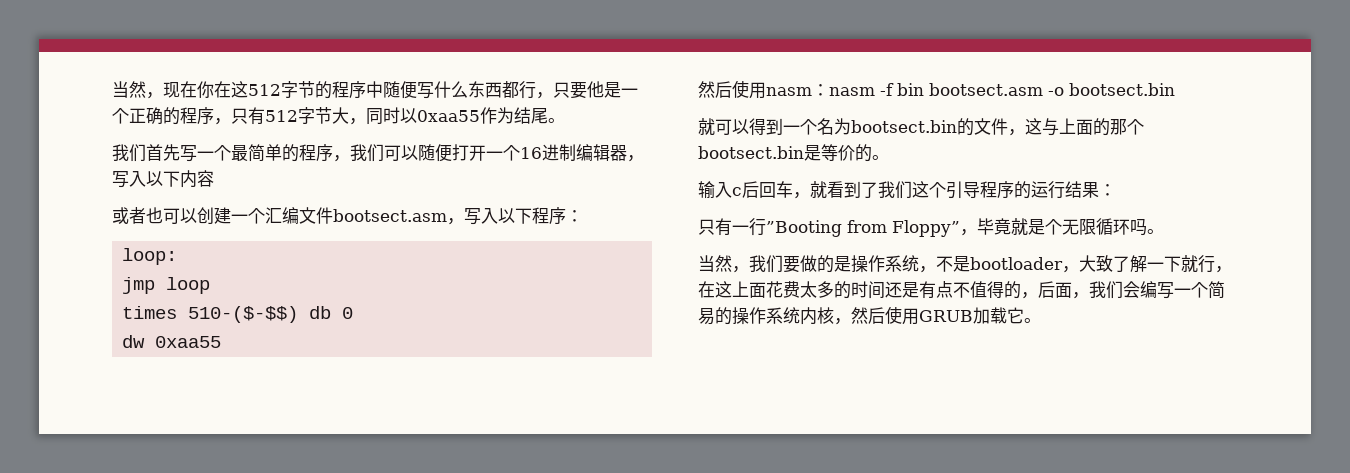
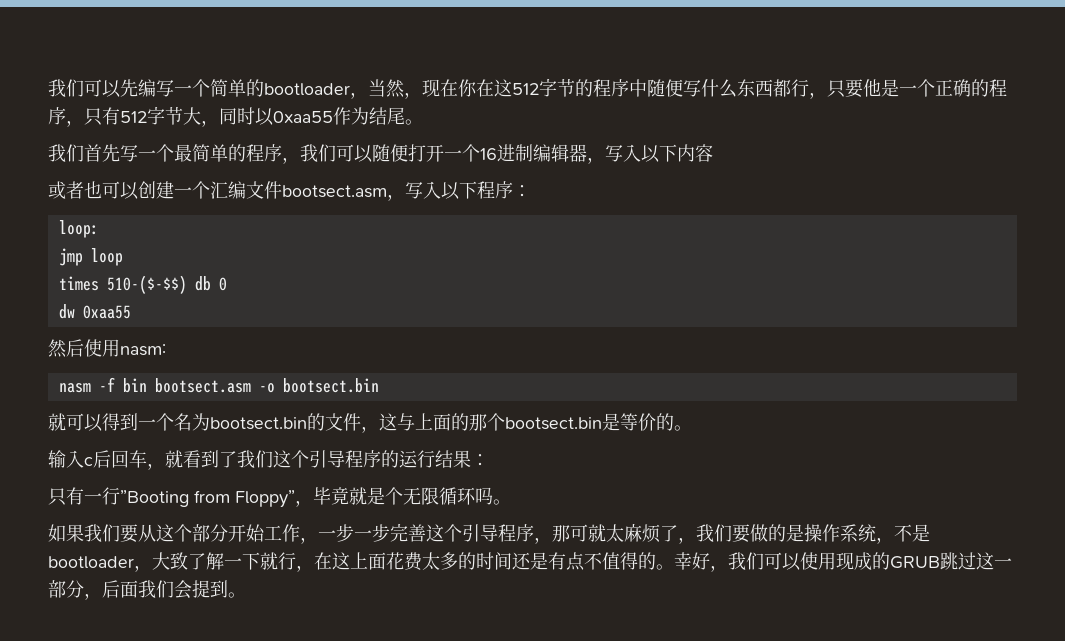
(112, 89) none -> [48,79,368,99] 我们可以先编写一个简单的bootloader，
[766,84,829,96] nasm： -> [120,344,166,356] nasm: //
[698,255,732,272] 当然 -> [48,523,678,544] 如果我们要从这个部分开始工作，一步一步完善这个引导程序，那可就太麻烦了
[1021,281,1225,299] [698,306,1024,325] ，后面，我们会编写一个简易的操作系统内核，然后使用GRUB加载它 -> [656,552,1012,572] [48,580,228,600] 。幸好，我们可以使用现成的GRUB跳过这一部分，后面我们会提到

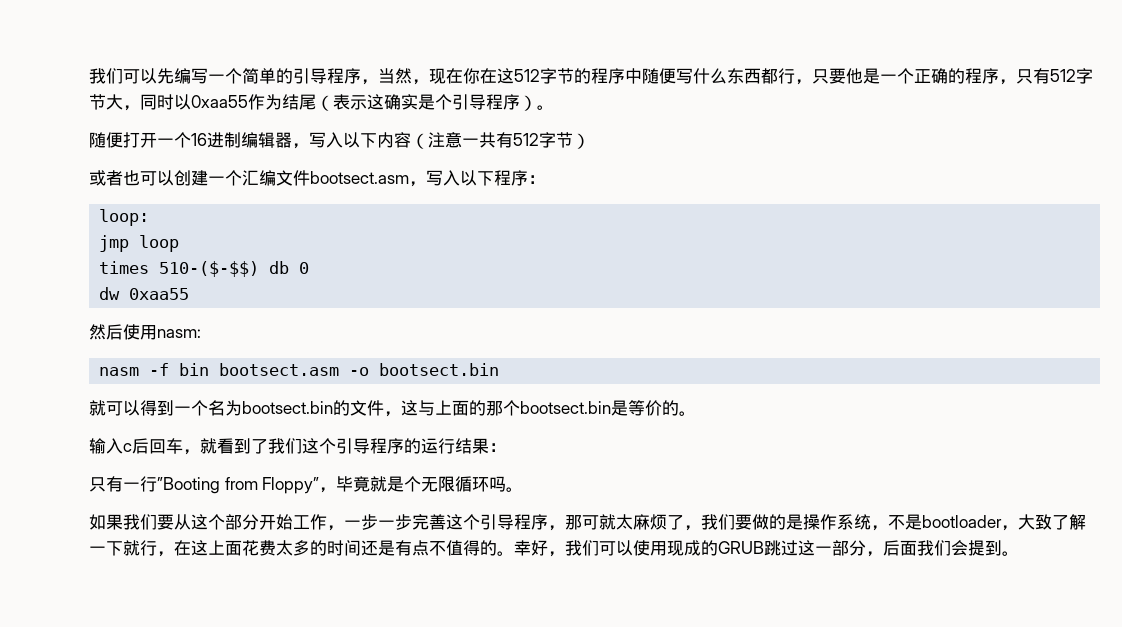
[264,83,350,96] bootloader -> [293,68,361,84] 引导程序
[405,119,423,125] [48,144,373,164] 。 // 我们首先写一个最简单的程序，我们可以 -> [316,94,554,111] （表示这确实是个引导程序）。 //
(713, 153) none -> [411,132,590,149] （注意一共有512字节）

